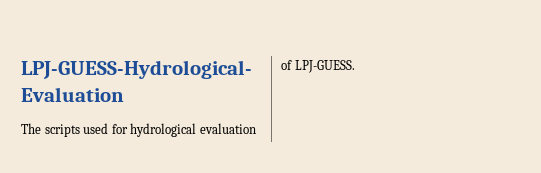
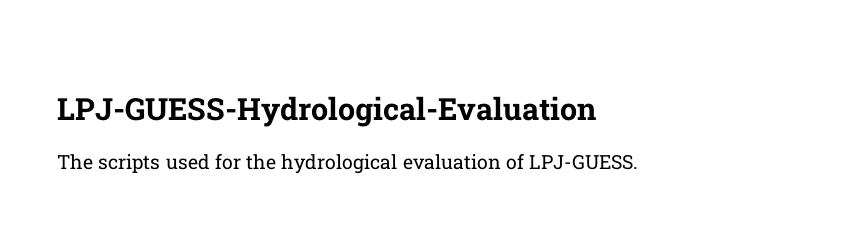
(128, 129) none -> [246,154,277,170] the

